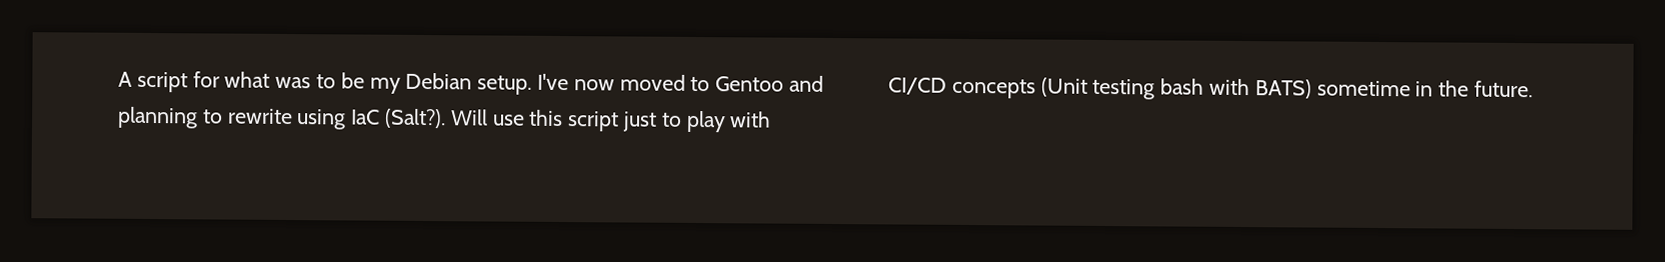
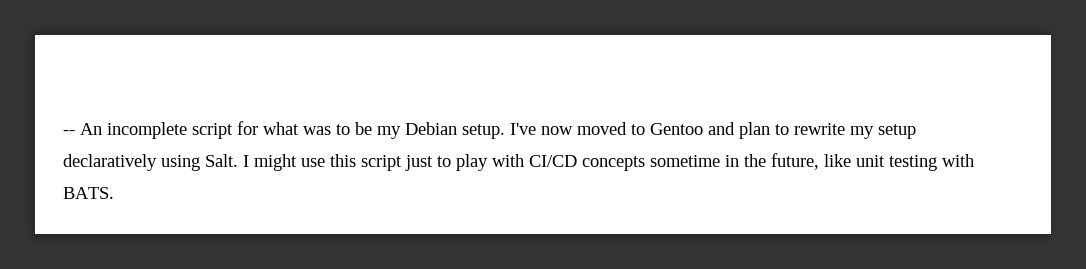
[118,71,133,87] A -> [63,122,187,139] -- An incomplete
[118,106,198,129] planning -> [739,122,770,139] plan
[296,108,488,130] using IaC (Salt?). Will -> [850,124,916,139] [63,154,297,171] my setup declaratively using Salt. I might
[1040,77,1534,100] (Unit testing bash with BATS) sometime in the future. -> [650,153,974,171] [63,187,114,199] sometime in the future, like unit testing with BATS.

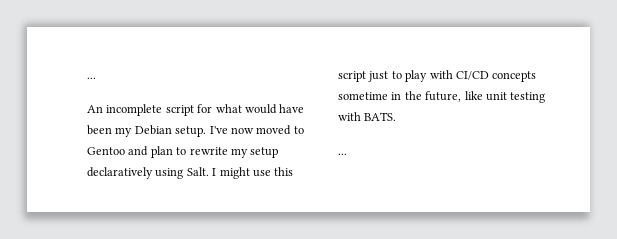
[63,130,75,135] -- -> [87,77,96,79] ... //
[303,122,372,135] was to be -> [244,104,305,114] [87,125,112,135] would have been
(114, 193) none -> [338,153,347,155] // ...

